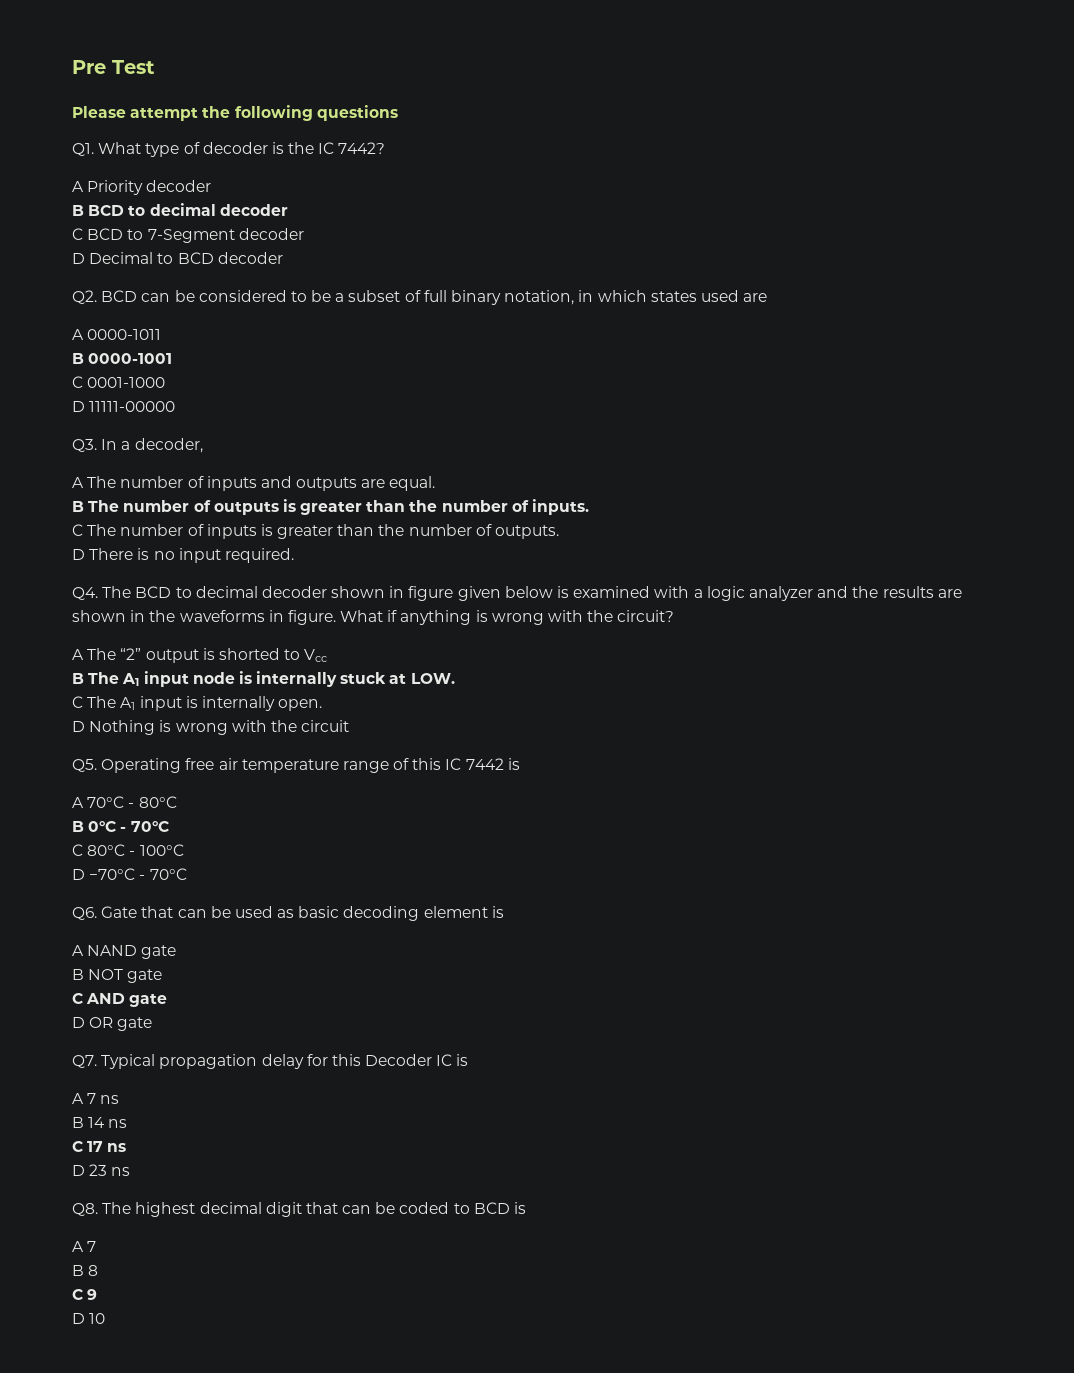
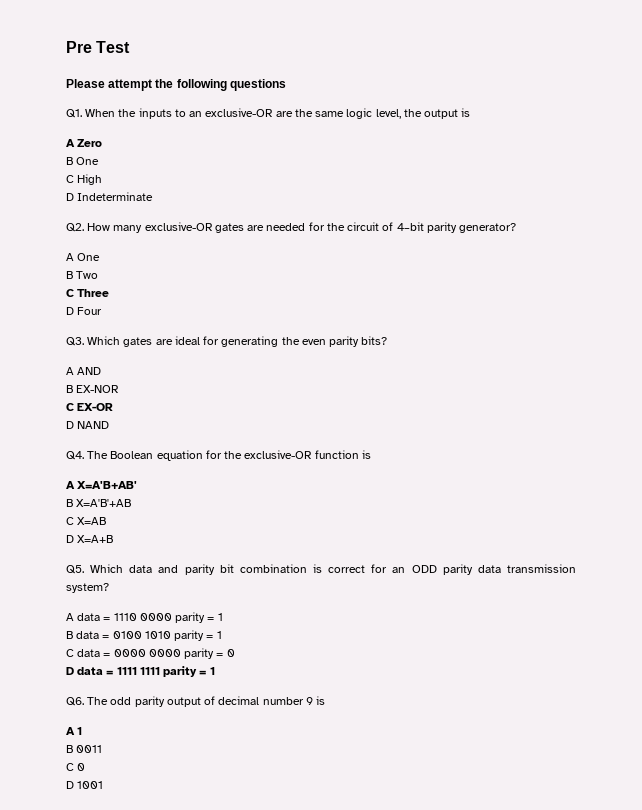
[98,142,386,157] [72,180,212,195] [72,203,288,216] [72,228,304,243] [72,252,283,264] [72,290,768,305] [72,329,162,340] [72,353,173,364] [72,376,166,388] [72,401,176,412] What type of decoder is the IC 7442? // A Priority decoder // B BCD to decimal decoder // C BCD to 7-Segment decoder // D Decimal to BCD decoder // Q2. BCD can be considered to be a subset of full binary notation, in which states used are // A 0000-1011 // B 0000-1001 // C 0001-1000 // D 11111-00000 -> [85,108,471,119] [66,139,103,147] [66,157,100,165] [66,174,103,185] [66,192,154,201] [66,222,517,233] [66,253,101,261] [66,271,99,279] [66,289,110,297] [66,307,103,315] When the inputs to an exclusive-OR are the same logic level, the output is // A Zero // B One // C High // D Indeterminate // Q2. How many exclusive-OR gates are needed for the circuit of 4–bit parity generator? // A One // B Two // C Three // D Four
[101,438,203,453] [72,476,436,491] [72,499,590,515] [72,524,560,539] [72,548,294,563] [72,586,962,601] [72,610,675,625] [72,648,328,663] [72,671,455,687] [72,696,323,711] [72,720,350,735] [72,758,520,773] [72,796,177,808] [72,821,169,832] [72,844,184,856] [72,868,187,880] [72,906,504,921] [72,945,177,959] [72,969,163,983] [72,993,168,1007] [72,1017,153,1031] [72,1054,469,1069] [72,1093,120,1104] [72,1117,128,1128] [72,1141,127,1152] [72,1164,131,1176] [72,1202,527,1217] [72,1241,97,1252] [72,1265,99,1276] [72,1289,98,1300] [72,1313,106,1324] In a decoder, // A The number of inputs and outputs are equal. // B The number of outputs is greater than the number of inputs. // C The number of inputs is greater than the number of outputs. // D There is no input required. // Q4. The BCD to decimal decoder shown in figure given below is examined with a logic analyzer and the results are shown in the waveforms in figure. What if anything is wrong with the circuit? // A The “2” output is shorted to Vcc // B The A1 input node is internally stuck at LOW. // C The A1 input is internally open. // D Nothing is wrong with the circuit // Q5. Operating free air temperature range of this IC 7442 is // A 70°C - 80°C // B 0°C - 70°C // C 80°C - 100°C // D −70°C - 70°C // Q6. Gate that can be used as basic decoding element is // A NAND gate // B NOT gate // C AND gate // D OR gate // Q7. Typical propagation delay for this Decoder IC is // A 7 ns // B 14 ns // C 17 ns // D 23 ns // Q8. The highest decimal digit that can be coded to BCD is // A 7 // B 8 // C 9 // D 10 -> [87,336,388,347] [66,367,102,375] [66,385,120,393] [66,403,114,411] [66,421,110,429] [66,450,371,461] [66,481,138,489] [66,499,132,507] [66,517,107,525] [66,535,114,543] [66,564,577,575] [66,583,109,593] [66,612,223,623] [66,630,222,641] [66,648,235,659] [66,666,215,677] [66,696,326,707] [66,727,83,735] [66,745,103,753] [66,763,86,771] [66,781,104,789] Which gates are ideal for generating the even parity bits? // A AND // B EX-NOR // C EX-OR // D NAND // Q4. The Boolean equation for the exclusive-OR function is // A X=A'B+AB' // B X=A'B'+AB // C X=AB // D X=A+B // Q5. Which data and parity bit combination is correct for an ODD parity data transmission system? // A data = 1110 0000 parity = 1 // B data = 0100 1010 parity = 1 // C data = 0000 0000 parity = 0 // D data = 1111 1111 parity = 1 // Q6. The odd parity output of decimal number 9 is // A 1 // B 0011 // C 0 // D 1001

